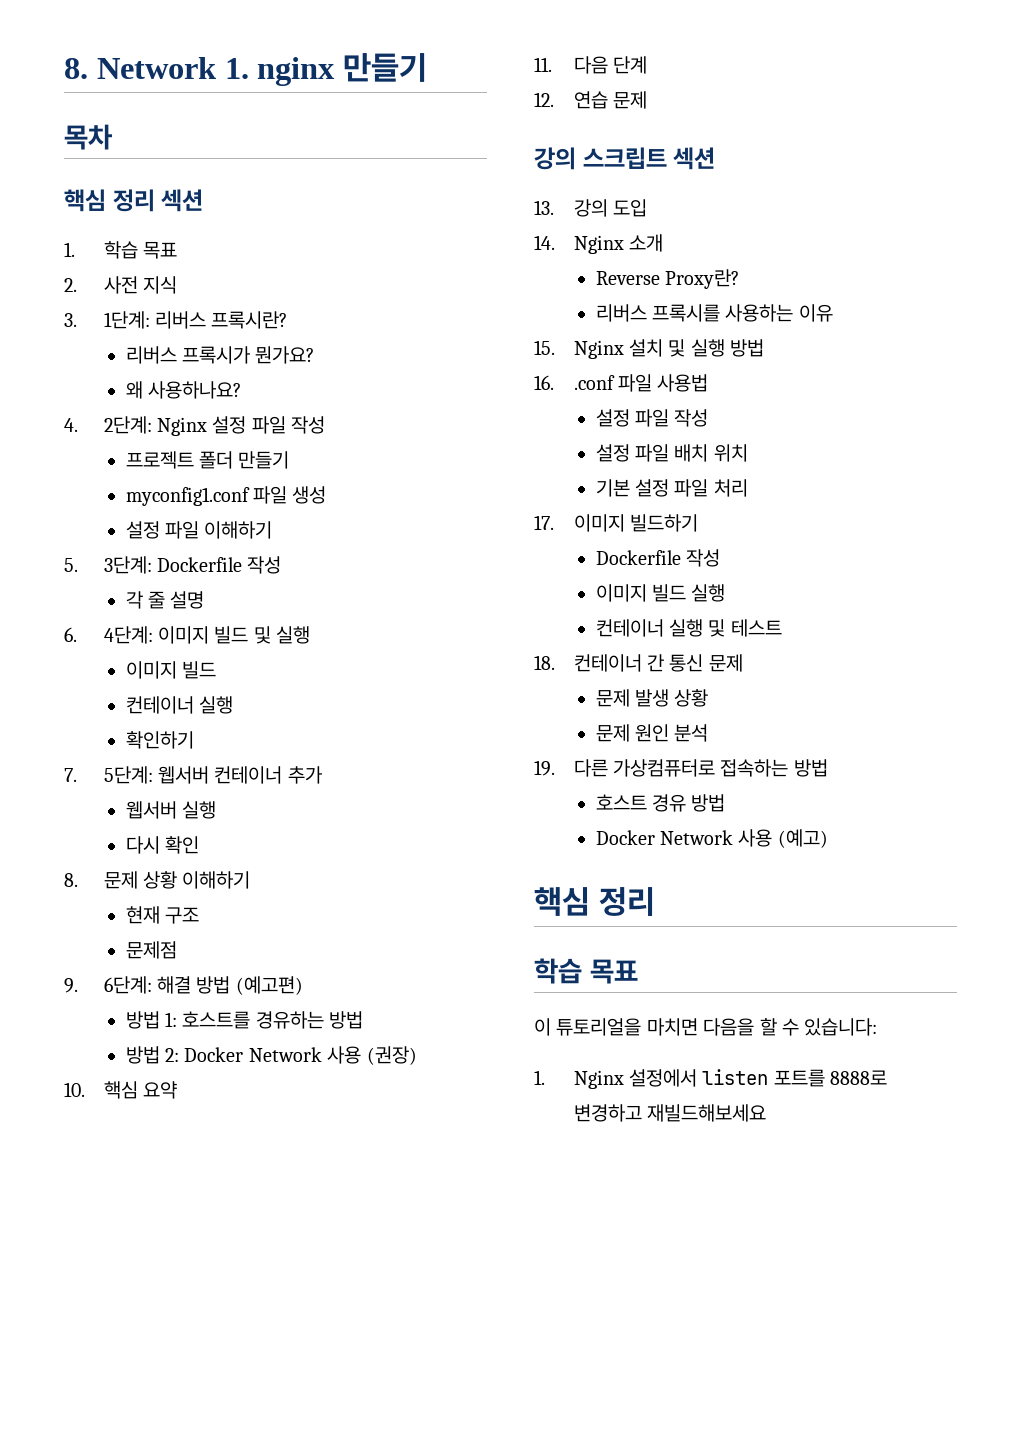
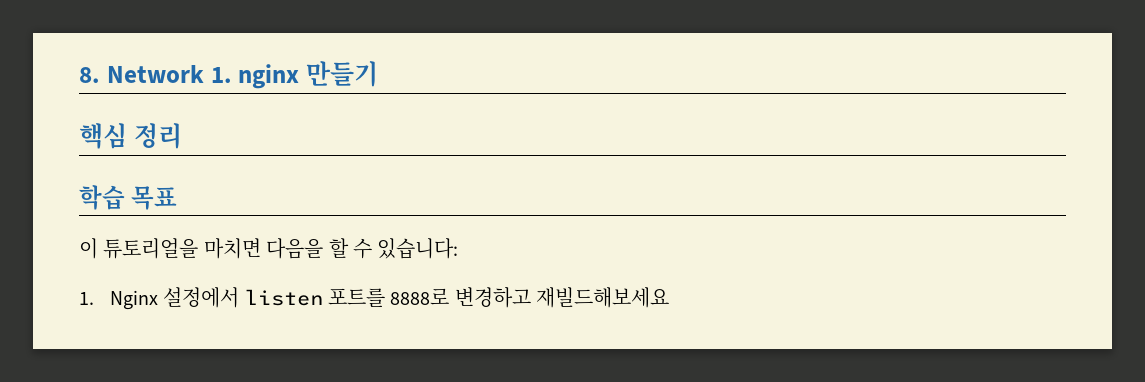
[64,124,113,150] [64,189,204,212] [64,241,178,259] [64,276,178,294] [64,311,288,329] [125,346,315,364] [125,381,242,399] [64,416,326,436] [125,451,290,469] [125,486,327,506] [125,521,273,539] [64,556,282,574] [125,591,205,609] [64,626,311,644] [125,661,217,679] [125,696,234,714] [125,731,194,749] [64,766,322,784] [125,801,217,819] [125,836,200,854] [64,871,251,889] [125,906,200,924] [125,941,177,959] [64,976,303,995] [125,1011,364,1029] [125,1046,417,1065] [64,1081,178,1099] [534,56,648,74] [534,91,648,109] [534,147,716,170] [534,199,648,217] [534,234,664,254] [595,269,740,289] [595,304,833,322] [534,339,765,359] [534,374,709,392] [595,409,709,427] [595,444,748,462] [595,479,748,497] [534,514,699,532] [595,549,721,567] [595,584,726,602] [595,619,782,637] [534,654,743,672] [595,689,709,707] [595,724,709,742] [534,759,828,777] [595,794,726,812] [595,829,828,848] // 목차 // 핵심 정리 섹션 // 1. 학습 목표 // 2. 사전 지식 // 3. 1단계: 리버스 프록시란? // 리버스 프록시가 뭔가요? // 왜 사용하나요? // 4. 2단계: Nginx 설정 파일 작성 // 프로젝트 폴더 만들기 // myconfig1.conf 파일 생성 // 설정 파일 이해하기 // 5. 3단계: Dockerfile 작성 // 각 줄 설명 // 6. 4단계: 이미지 빌드 및 실행 // 이미지 빌드 // 컨테이너 실행 // 확인하기 // 7. 5단계: 웹서버 컨테이너 추가 // 웹서버 실행 // 다시 확인 // 8. 문제 상황 이해하기 // 현재 구조 // 문제점 // 9. 6단계: 해결 방법 (예고편) // 방법 1: 호스트를 경유하는 방법 // 방법 2: Docker Network 사용 (권장) // 10. 핵심 요약 // 11. 다음 단계 // 12. 연습 문제 // 강의 스크립트 섹션 // 13. 강의 도입 // 14. Nginx 소개 // Reverse Proxy란? // 리버스 프록시를 사용하는 이유 // 15. Nginx 설치 및 실행 방법 // 16. .conf 파일 사용법 // 설정 파일 작성 // 설정 파일 배치 위치 // 기본 설정 파일 처리 // 17. 이미지 빌드하기 // Dockerfile 작성 // 이미지 빌드 실행 // 컨테이너 실행 및 테스트 // 18. 컨테이너 간 통신 문제 // 문제 발생 상황 // 문제 원인 분석 // 19. 다른 가상컴퓨터로 접속하는 방법 // 호스트 경유 방법 // Docker Network 사용 (예고) -> (378, 74) none

